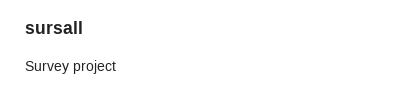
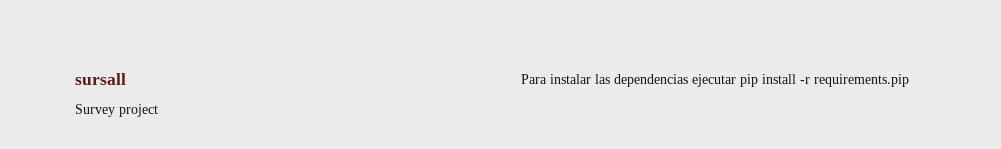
(116, 67) none -> [521,74,909,87] // Para instalar las dependencias ejecutar pip install -r requirements.pip

